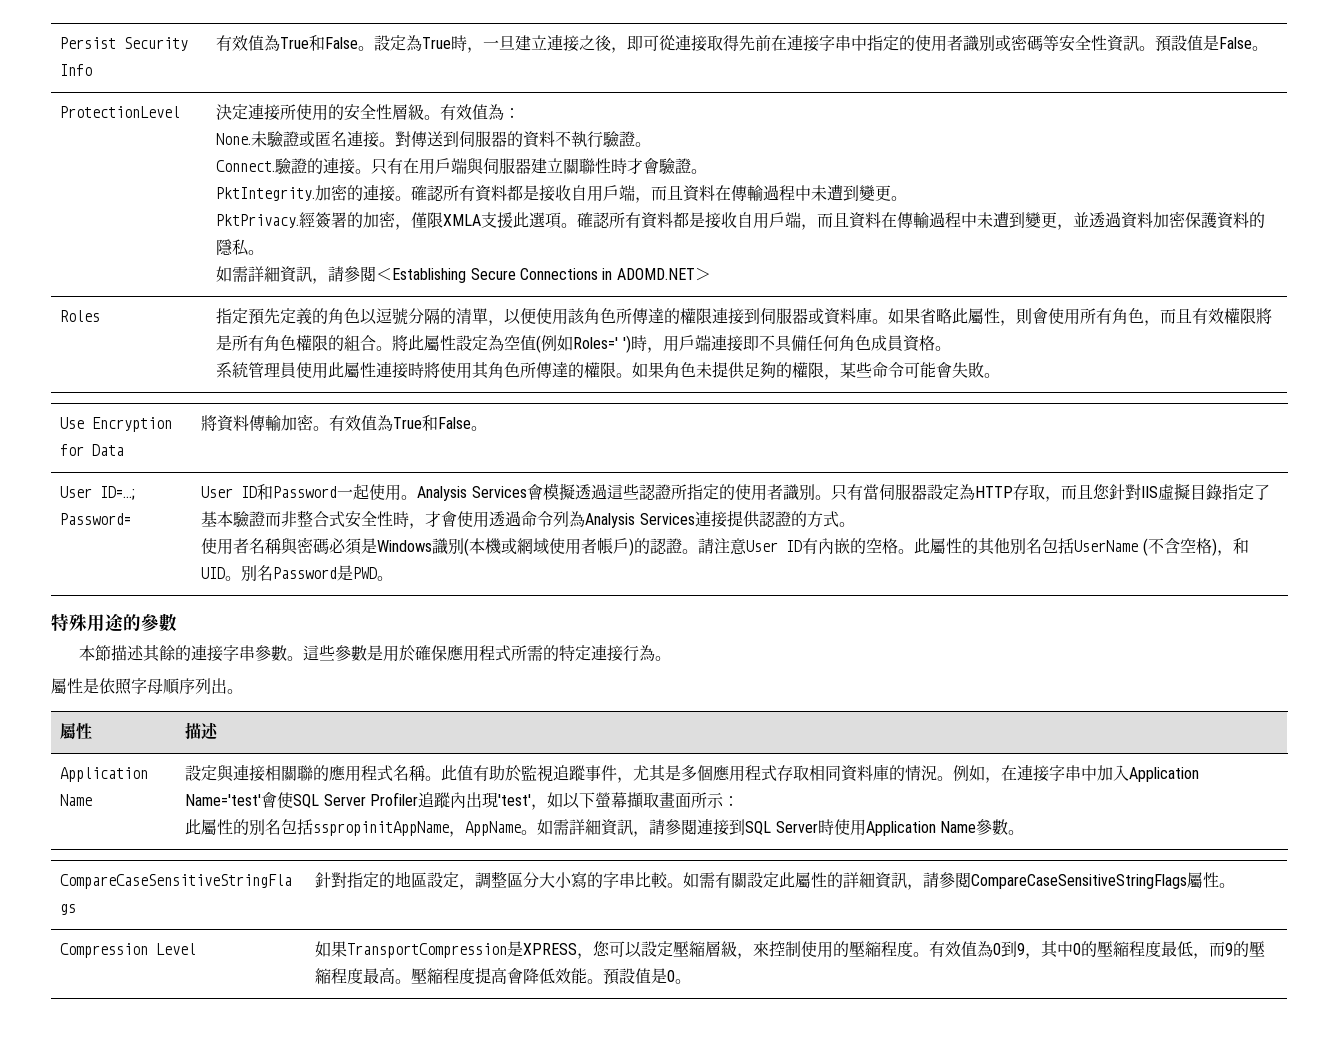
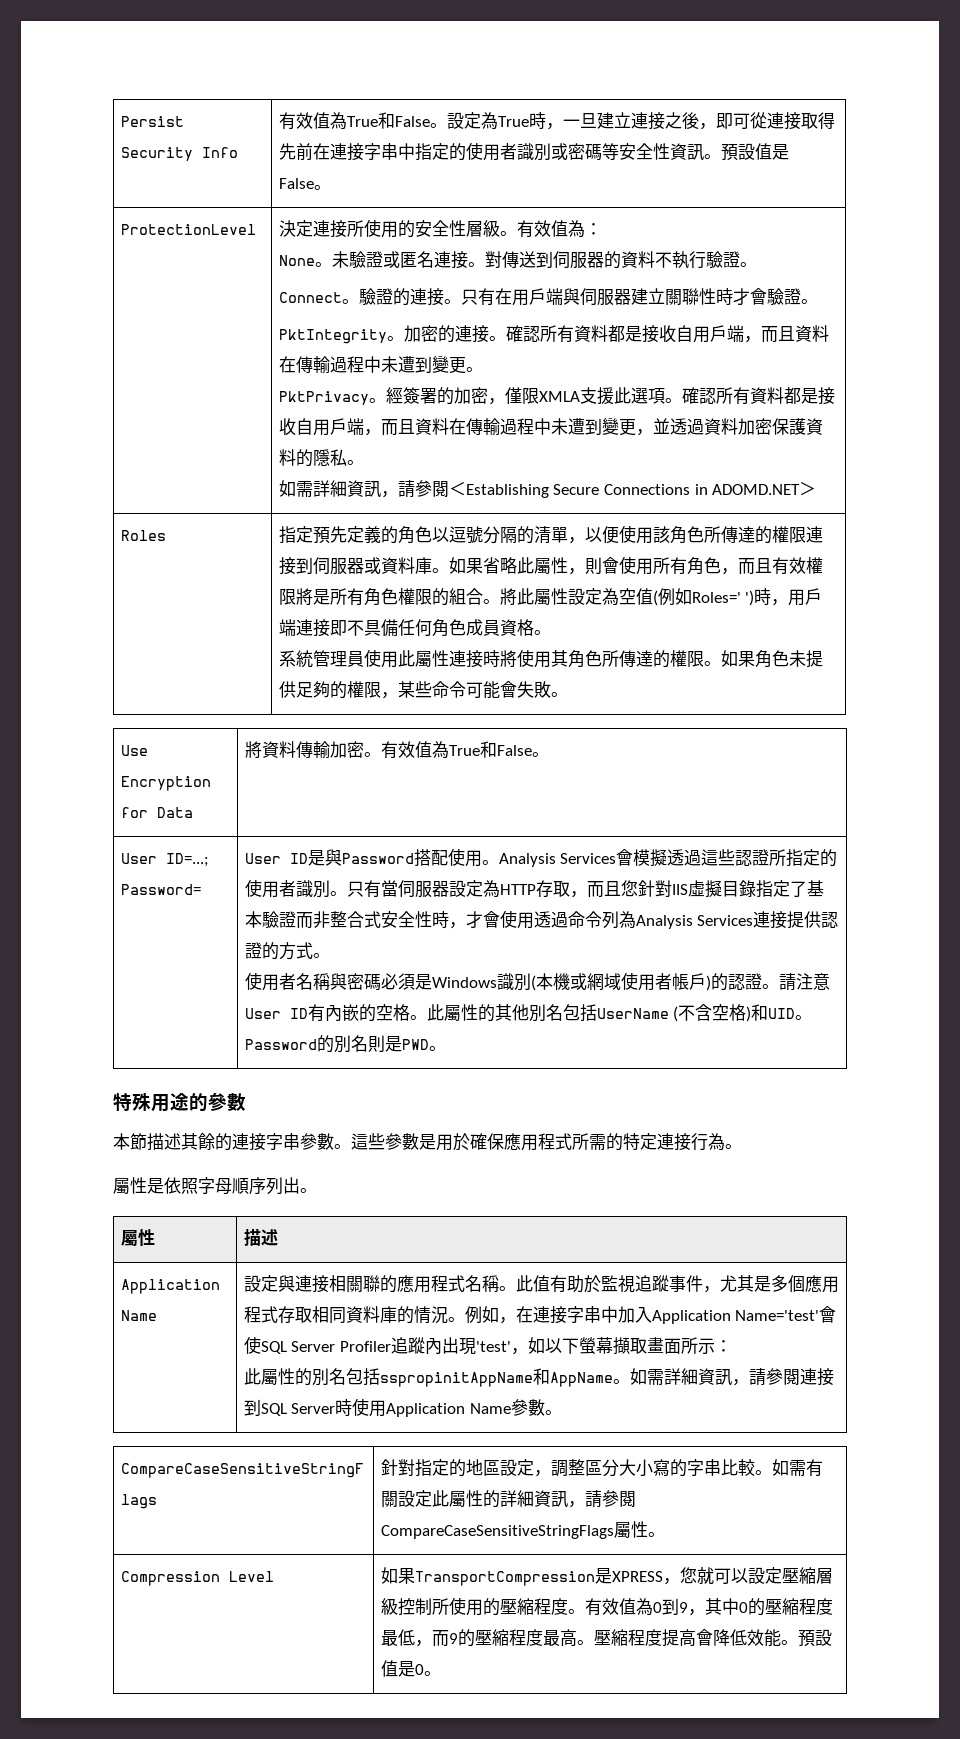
[216,133,252,145] None. -> [278,255,332,267] None。
[216,160,276,172] Connect. -> [278,292,359,304] Connect。
[216,187,316,201] PktIntegrity. -> [278,329,404,344] PktIntegrity。
[216,214,300,228] PktPrivacy. -> [278,391,386,405] PktPrivacy。
[257,484,370,500] 和Password一起 -> [307,849,448,867] 是與Password搭配
[1216,550,1233,556] ， -> (752, 1014) none
[241,565,338,581] 別名Password -> [244,1035,385,1053] Password的別名則
[449,831,466,837] ， -> [532,1368,550,1385] 和
(611, 948) none -> [696,1567,714,1584] 就
[737,941,802,959] ，來控制 -> [397,1598,449,1616] 控制所

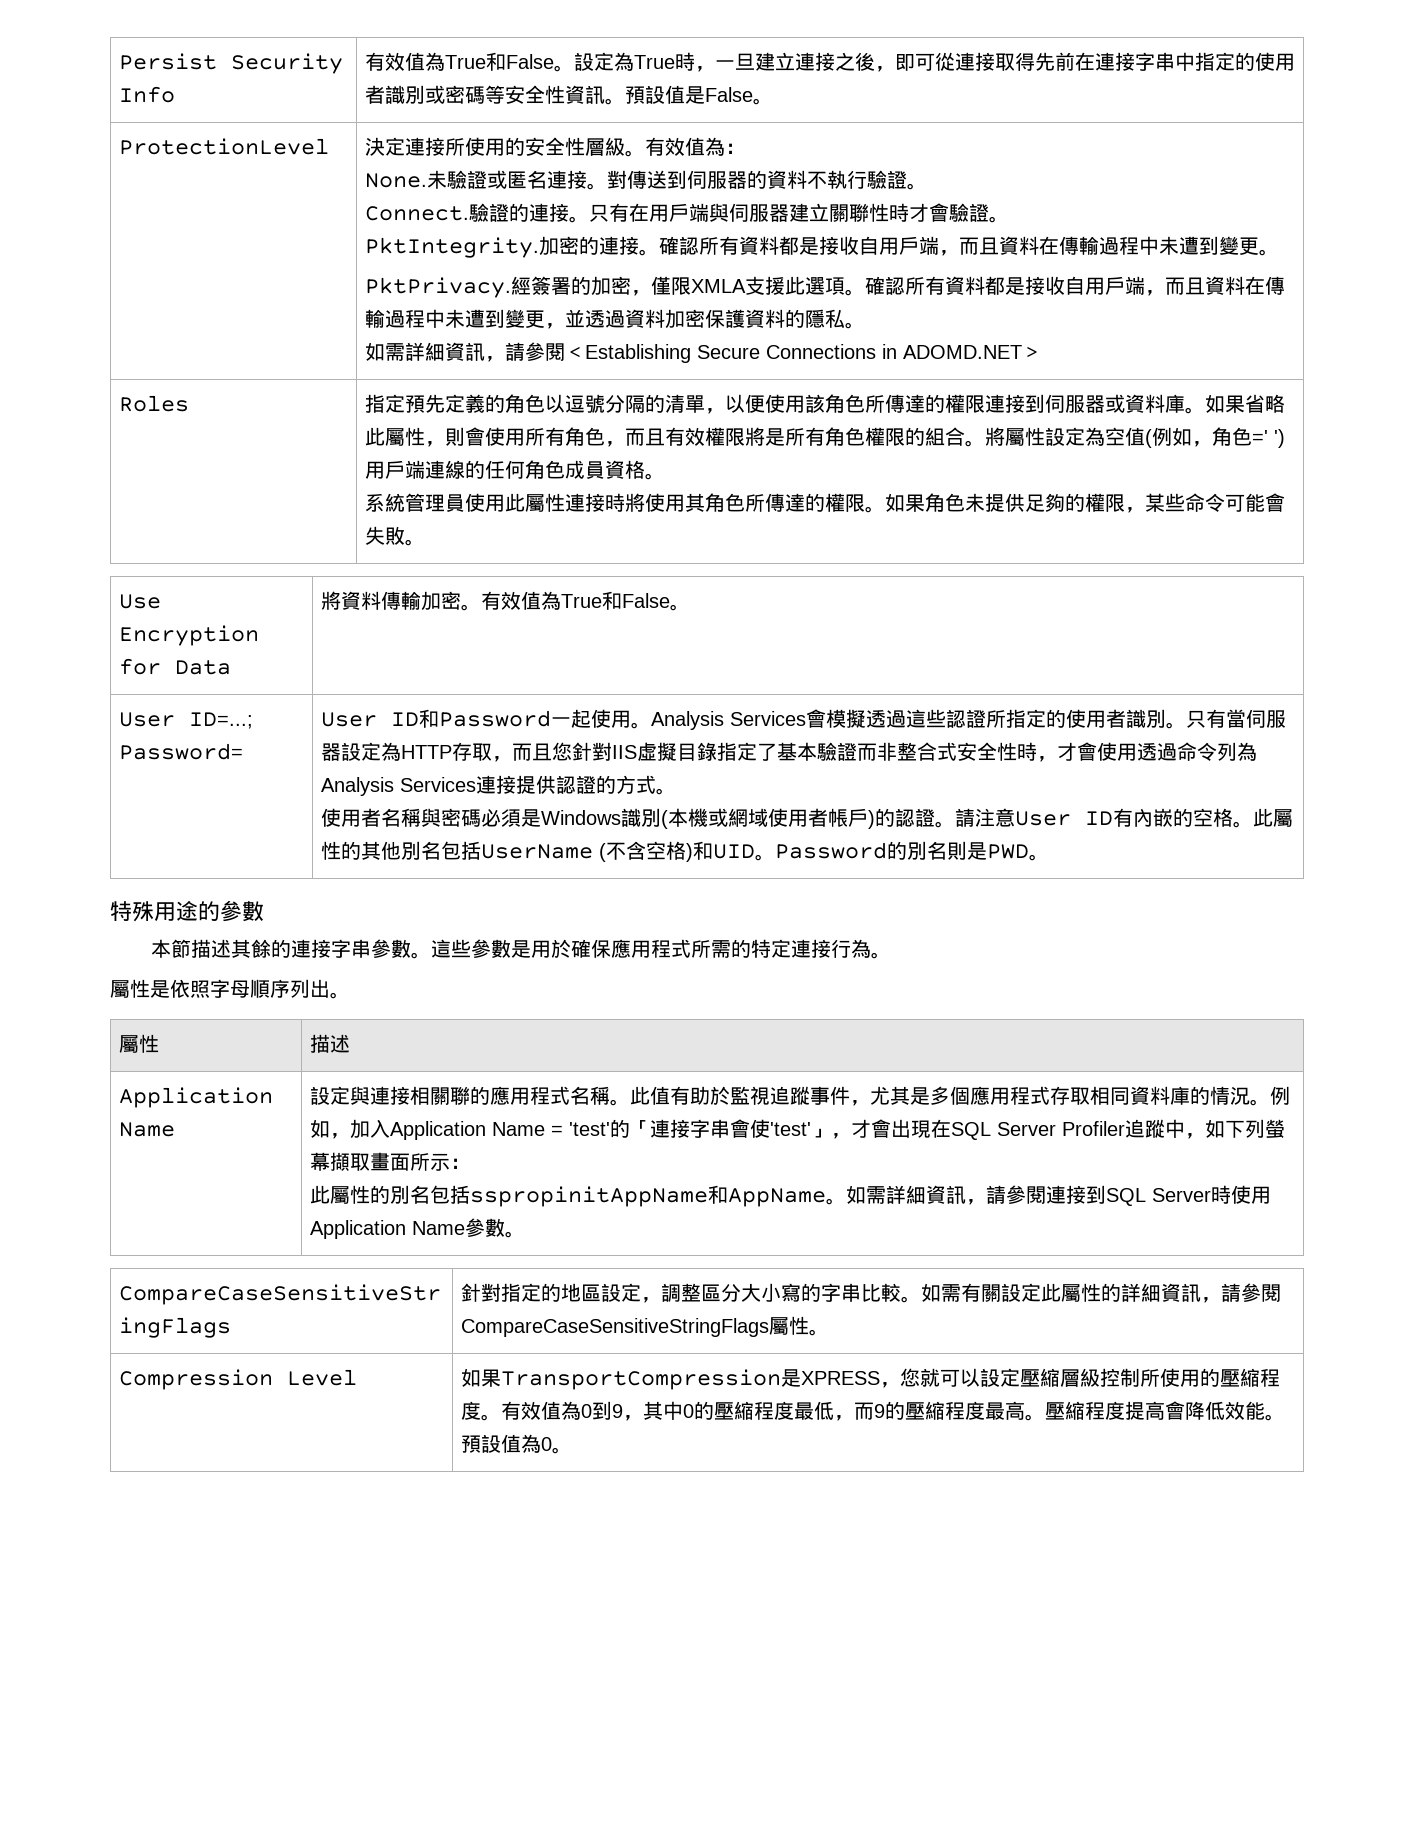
[278,255,332,267] None。 -> [364,173,427,188] None.
[278,292,359,304] Connect。 -> [364,206,469,221] Connect.
[278,329,404,344] PktIntegrity。 -> [364,237,539,258] PktIntegrity.
[278,391,386,405] PktPrivacy。 -> [364,277,511,298] PktPrivacy.
[516,588,534,605] 此 -> (1005, 436) none
[691,588,823,606] [278,619,398,637] Roles=' ')時，用戶端連接即不具備 -> [1191,427,1285,448] [364,460,485,479] ，角色=' ')用戶端連線的
[307,849,448,867] 是與Password搭配 -> [418,709,591,728] 和Password一起
[515,1306,837,1324] [243,1336,579,1355] 在連接字串中加入Application Name='test'會使SQL Server Profiler追蹤內出現'test'，如以下 -> [349,1119,1265,1140] 加入Application Name = 'test'的「連接字串會使'test'」，才會出現在SQL Server Profiler追蹤中，如下列
[397,1661,415,1677] 是 -> [520,1434,541,1453] 為

